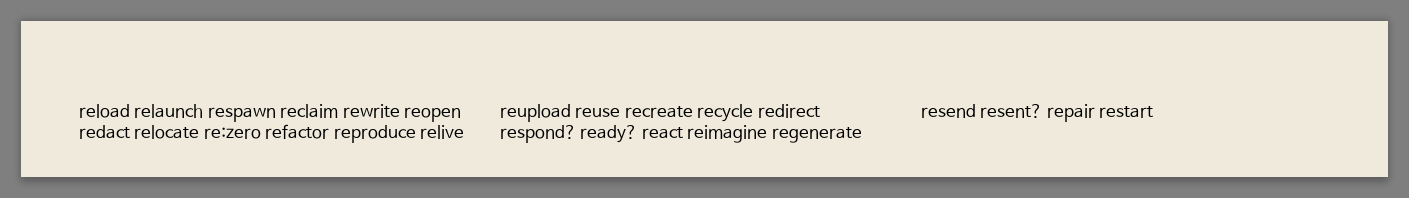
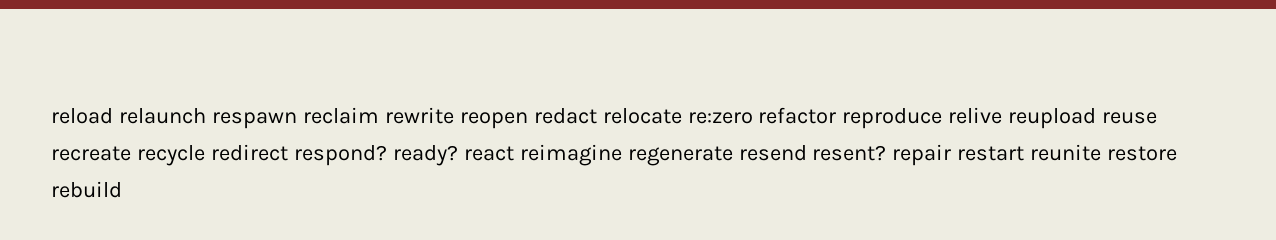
(1154, 112) none -> [1030,144,1178,161] [51,181,122,198] reunite restore rebuild

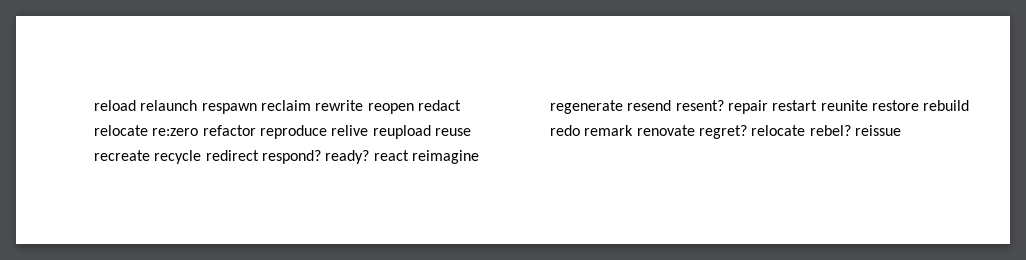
(122, 189) none -> [550,125,901,139] redo remark renovate regret? relocate rebel? reissue

